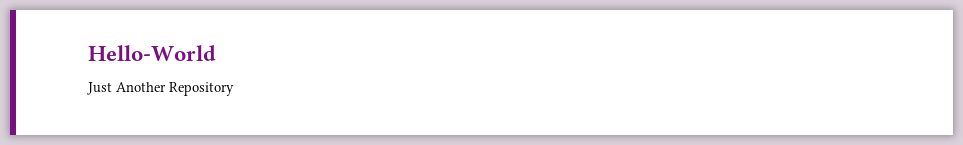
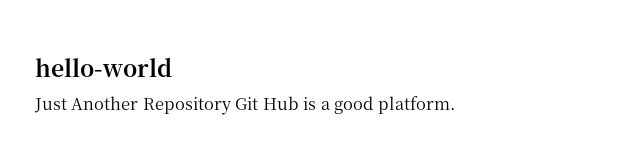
[88,45,216,61] Hello-World -> [35,57,172,77] hello-world
(234, 89) none -> [235,96,455,114] Git Hub is a good platform.

